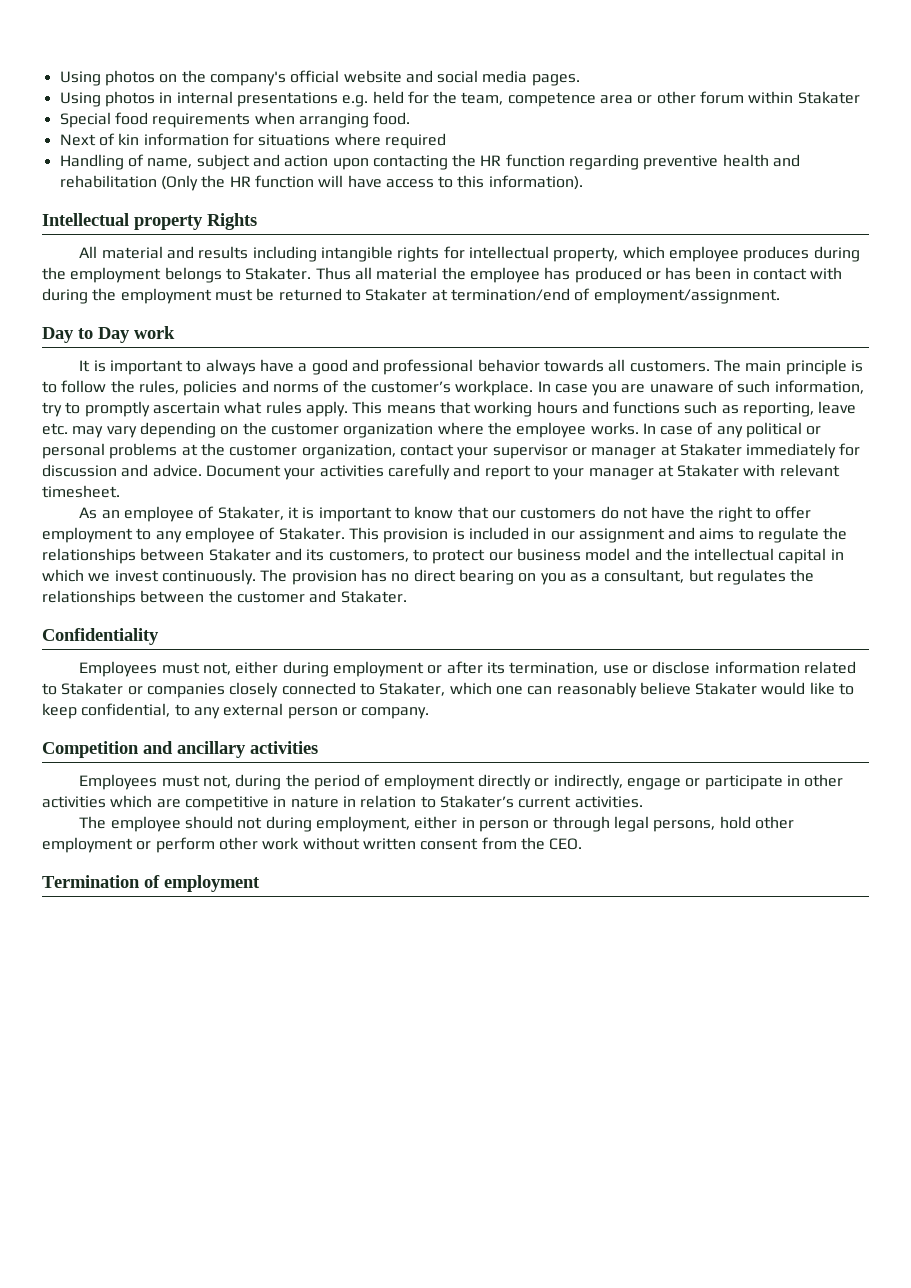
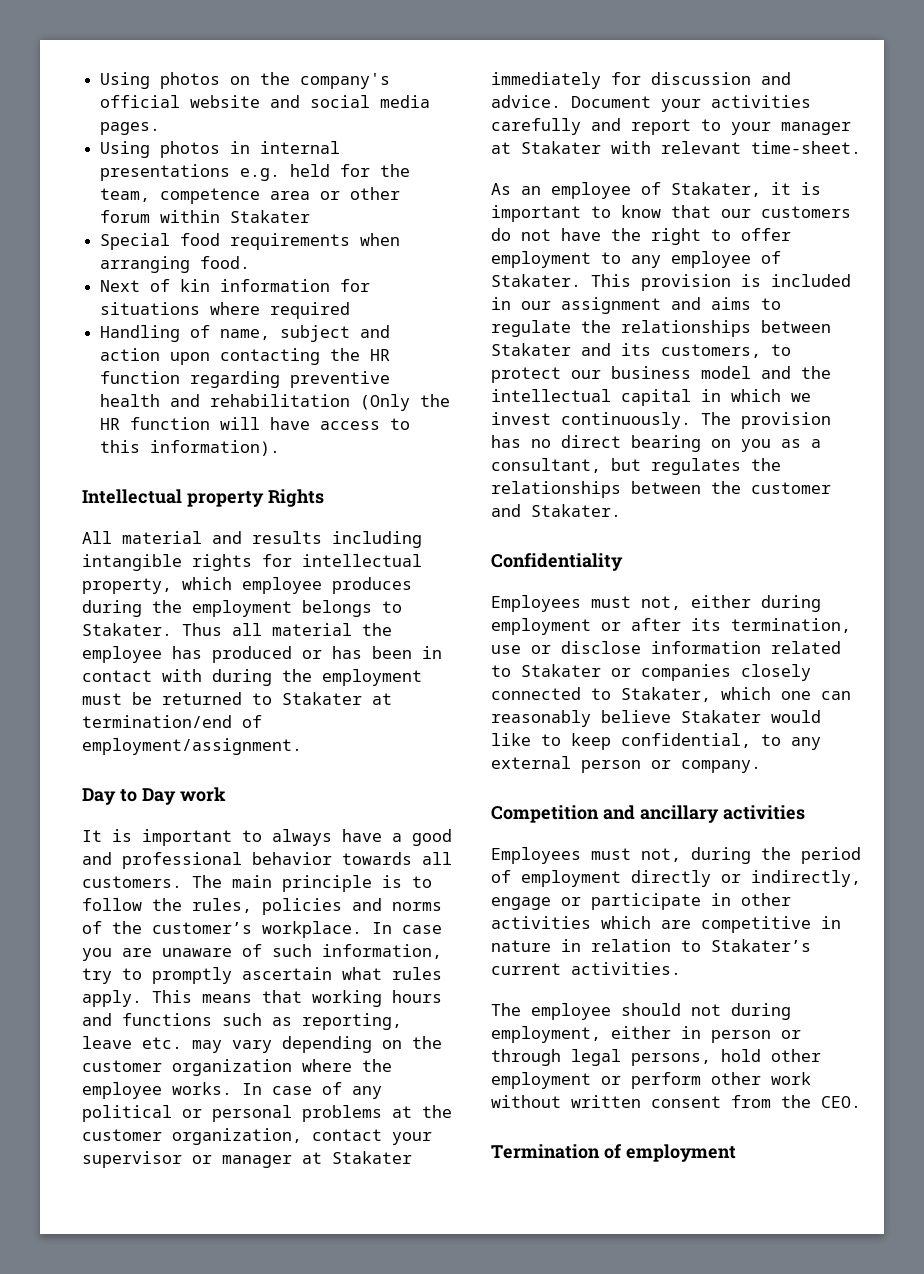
[42,485,120,498] timesheet. -> [751,141,861,154] time-sheet.

